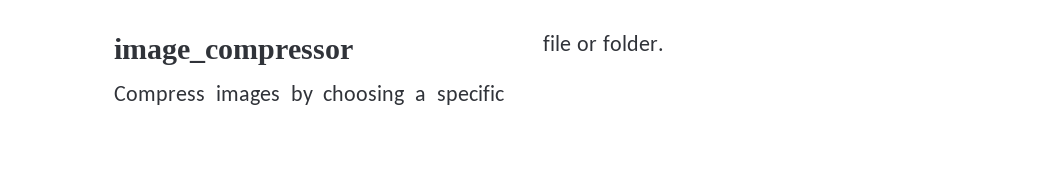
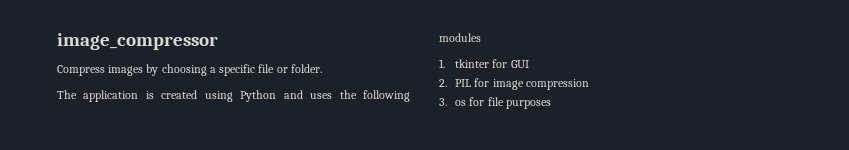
(664, 43) none -> [57,90,410,102] [439,33,481,42] [439,59,529,68] [439,78,589,90] [439,97,551,109] // The application is created using Python and uses the following modules // 1. tkinter for GUI // 2. PIL for image compression // 3. os for file purposes

